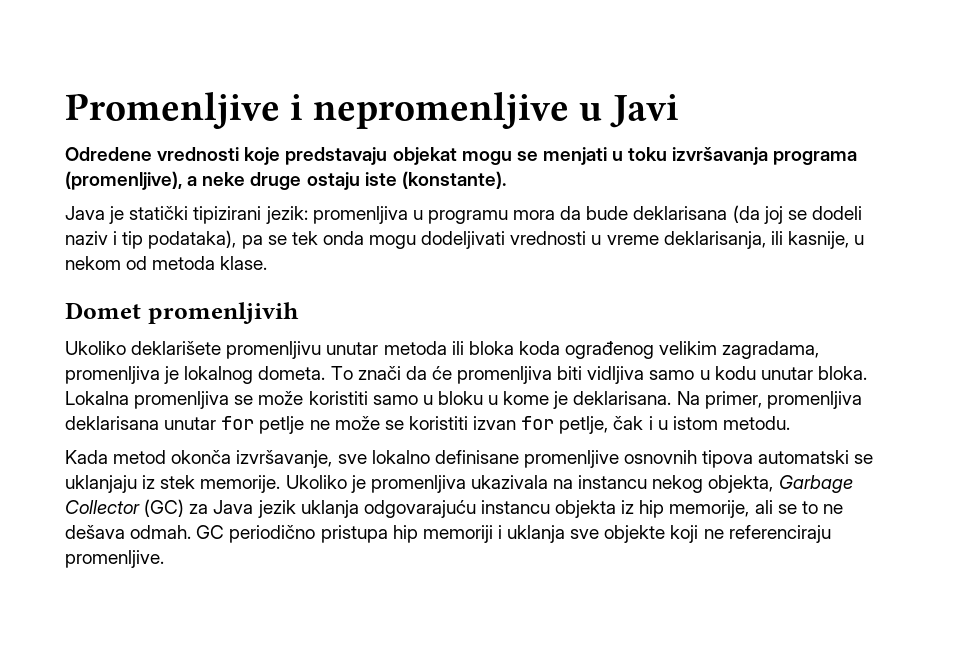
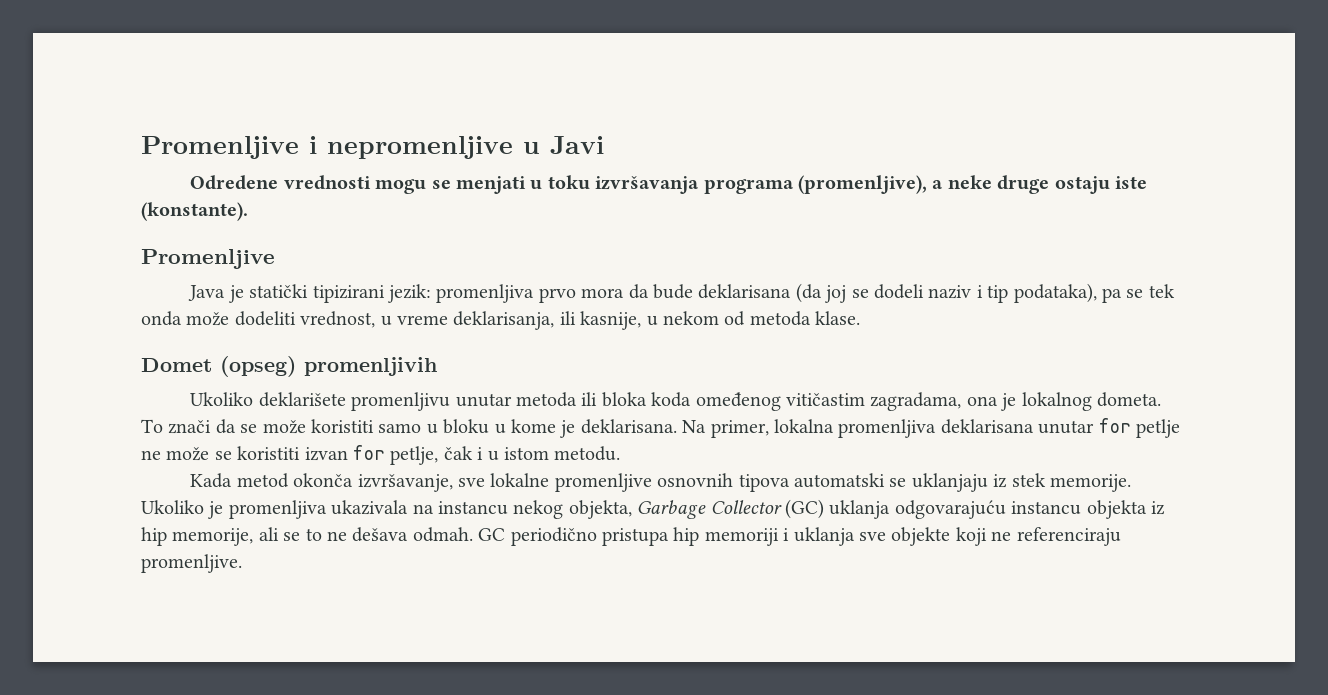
[244,147,457,165] koje predstavaju objekat -> (371, 182) none
(506, 180) none -> [141,249,275,269] // Promenljive
[412,210,508,224] u programu -> [538,288,576,303] prvo
[369,231,587,249] mogu dodeljivati vrednosti -> [186,311,376,328] može dodeliti vrednost,
(141, 310) none -> [220,356,296,377] (opseg)
[565,341,820,359] [65,366,160,384] ograđenog velikim zagradama, promenljiva -> [695,392,998,411] omeđenog vitičastim zagradama, ona
[431,366,867,384] [65,391,230,409] će promenljiva biti vidljiva samo u kodu unutar bloka. Lokalna promenljiva -> (236, 426) none
(762, 400) none -> [773,419,834,433] lokalna
[371,450,519,464] lokalno definisane -> [490,473,550,487] lokalne
[189,500,296,518] za Java jezik -> (824, 509) none

